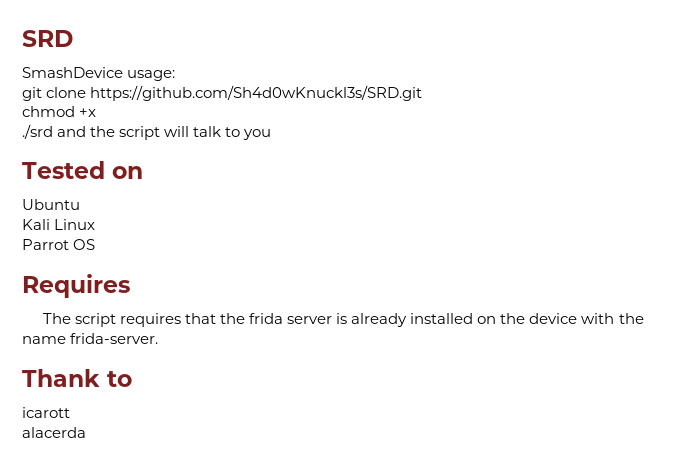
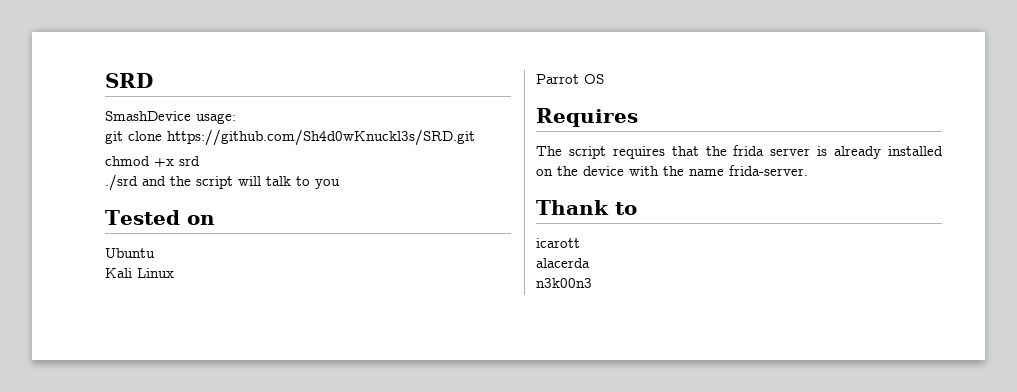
(97, 112) none -> [179,156,200,166] srd
(86, 432) none -> [536,278,592,288] // n3k00n3

